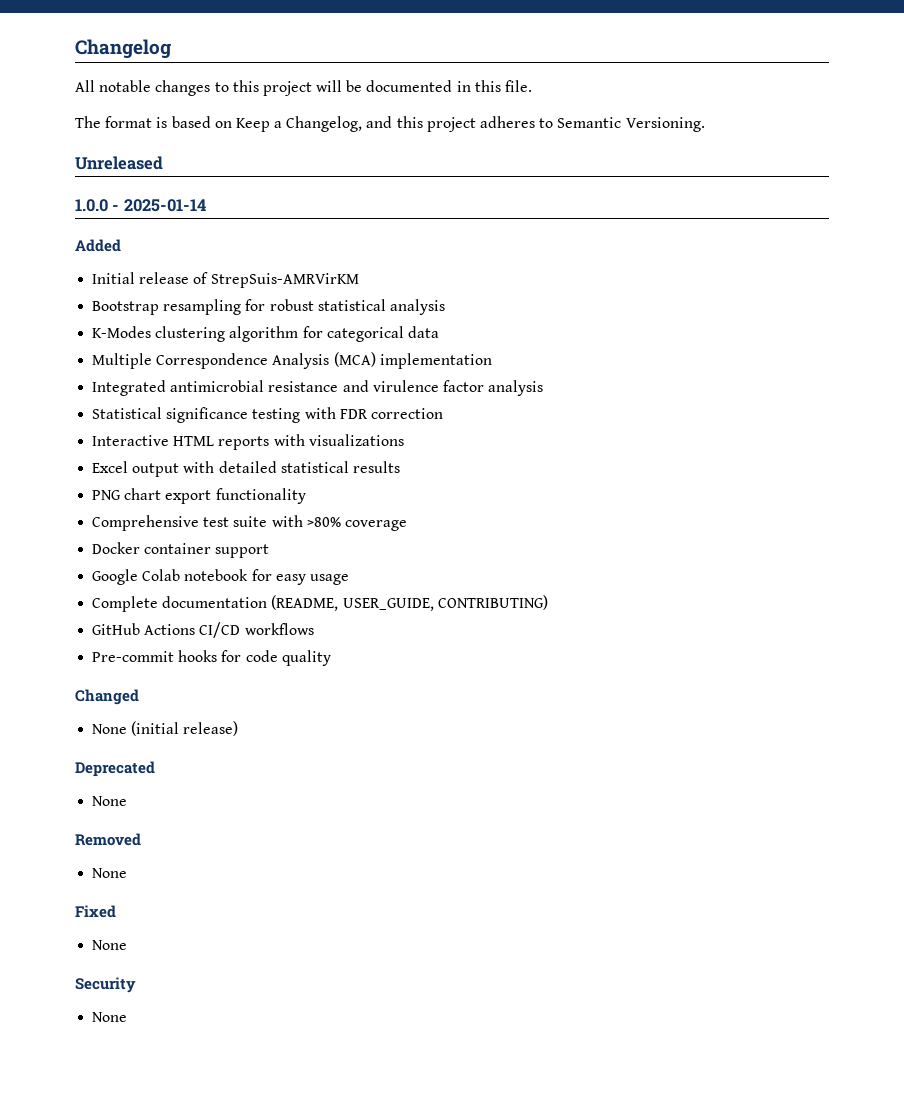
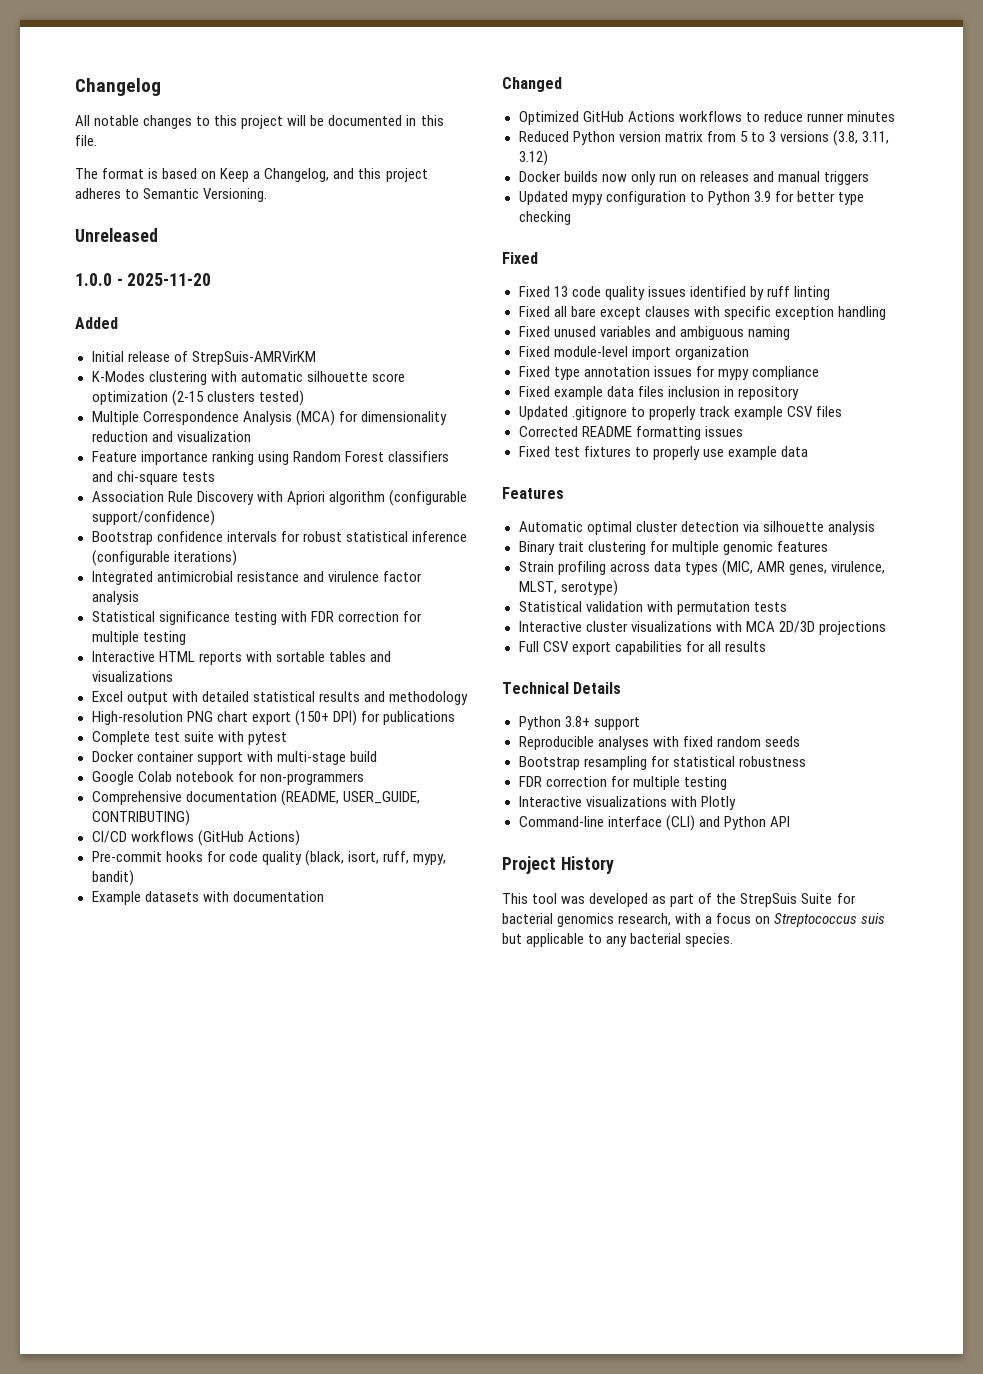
[123,199,206,212] 2025-01-14 -> [127,273,212,286] 2025-11-20
[92,299,445,315] [92,326,439,342] [92,352,492,369] Bootstrap resampling for robust statistical analysis // K-Modes clustering algorithm for categorical data // Multiple Correspondence Analysis (MCA) implementation -> [91,371,405,385] [91,390,304,406] [91,410,447,426] [91,431,251,442] [91,451,449,465] [91,471,215,485] [91,490,467,506] [91,510,215,526] [91,531,467,545] [91,550,237,566] K-Modes clustering with automatic silhouette score optimization (2-15 clusters tested) // Multiple Correspondence Analysis (MCA) for dimensionality reduction and visualization // Feature importance ranking using Random Forest classifiers and chi-square tests // Association Rule Discovery with Apriori algorithm (configurable support/confidence) // Bootstrap confidence intervals for robust statistical inference (configurable iterations)
(443, 413) none -> [402,611,422,622] [91,631,186,645] for multiple testing
(305, 440) none -> [275,651,391,662] sortable tables and
[92,488,306,504] [92,515,200,531] // PNG chart export functionality // Comprehensive -> [363,691,468,705] [91,710,455,726] [91,731,150,745] and methodology // High-resolution PNG chart export (150+ DPI) for publications // Complete
[306,517,407,531] >80% coverage -> [247,732,287,745] pytest
(270, 551) none -> [246,751,377,765] with multi-stage build
[275,574,349,585] [92,596,159,612] easy usage // Complete -> [259,773,364,785] [91,791,182,805] non-programmers // Comprehensive
[92,623,196,635] GitHub Actions -> (190, 818) none
(314, 629) none -> [197,830,300,846] (GitHub Actions)
[75,689,139,705] [92,721,239,736] [75,761,155,777] [92,796,128,806] [75,833,141,846] [92,868,128,878] [75,905,116,918] [92,940,128,950] [75,977,136,993] [92,1012,128,1022] // Changed // None (initial release) // Deprecated // None // Removed // None // Fixed // None // Security // None -> [304,850,446,866] [91,870,134,886] [91,891,324,905] [502,77,562,92] [518,111,895,125] [518,130,890,146] [518,150,548,166] [518,171,869,185] [518,191,864,205] [518,211,571,225] [502,252,538,264] [518,286,830,300] [518,306,886,320] [518,326,790,340] [518,346,749,360] [518,366,819,380] [518,386,799,400] [518,406,842,420] [518,426,743,440] [518,446,808,460] [502,487,564,499] [518,521,875,535] [518,541,828,555] [518,560,885,576] [518,580,618,596] [518,601,787,615] [518,621,886,635] [518,641,766,655] [502,682,622,694] [518,716,640,730] [518,736,800,750] [518,756,806,770] [518,776,727,790] [518,796,736,810] [518,815,790,831] [502,856,614,874] [502,893,856,907] [502,913,886,927] [502,933,734,947] (black, isort, ruff, mypy, bandit) // Example datasets with documentation // Changed // Optimized GitHub Actions workflows to reduce runner minutes // Reduced Python version matrix from 5 to 3 versions (3.8, 3.11, 3.12) // Docker builds now only run on releases and manual triggers // Updated mypy configuration to Python 3.9 for better type checking // Fixed // Fixed 13 code quality issues identified by ruff linting // Fixed all bare except clauses with specific exception handling // Fixed unused variables and ambiguous naming // Fixed module-level import organization // Fixed type annotation issues for mypy compliance // Fixed example data files inclusion in repository // Updated .gitignore to properly track example CSV files // Corrected README formatting issues // Fixed test fixtures to properly use example data // Features // Automatic optimal cluster detection via silhouette analysis // Binary trait clustering for multiple genomic features // Strain profiling across data types (MIC, AMR genes, virulence, MLST, serotype) // Statistical validation with permutation tests // Interactive cluster visualizations with MCA 2D/3D projections // Full CSV export capabilities for all results // Technical Details // Python 3.8+ support // Reproducible analyses with fixed random seeds // Bootstrap resampling for statistical robustness // FDR correction for multiple testing // Interactive visualizations with Plotly // Command-line interface (CLI) and Python API // Project History // This tool was developed as part of the StrepSuis Suite for bacterial genomics research, with a focus on Streptococcus suis but applicable to any bacterial species.

